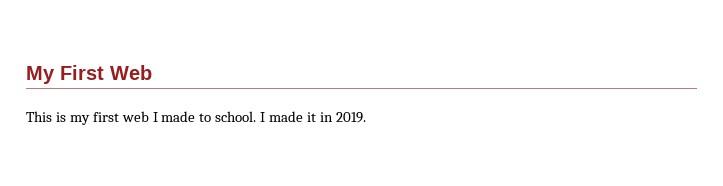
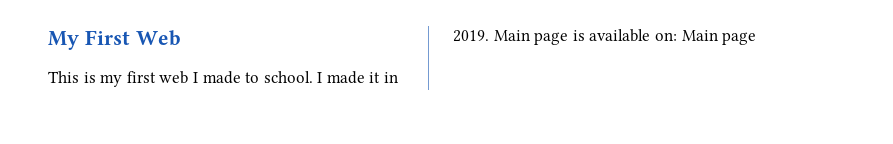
(366, 117) none -> [493,29,757,45] Main page is available on: Main page

